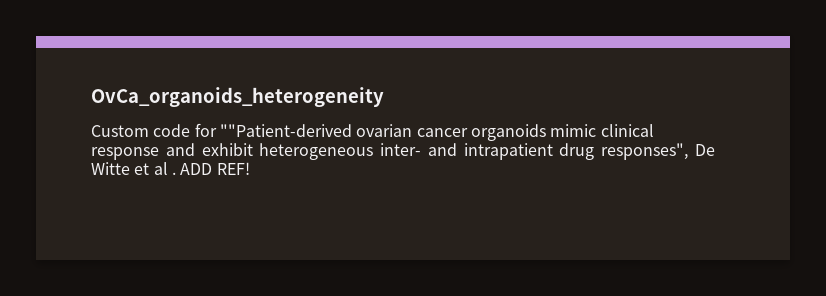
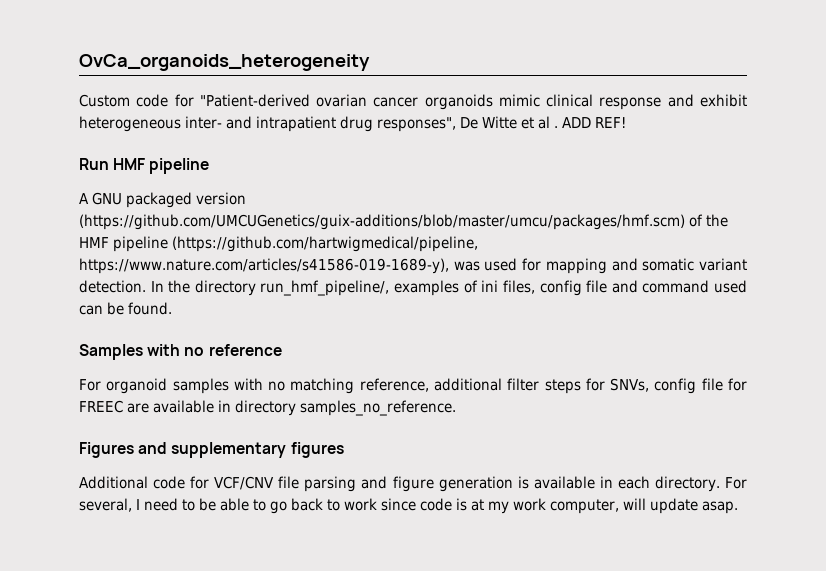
[219,124,352,137] ""Patient-derived -> [199,94,310,107] "Patient-derived
(250, 168) none -> [79,158,210,174] [79,192,246,208] [79,214,728,230] [79,236,478,252] [79,258,747,274] [79,280,748,296] [79,302,172,315] [79,344,282,360] [79,378,748,394] [79,400,456,416] [79,442,344,458] [79,476,747,492] [79,498,738,514] // Run HMF pipeline // A GNU packaged version (https://github.com/UMCUGenetics/guix-additions/blob/master/umcu/packages/hmf.scm) of the HMF pipeline (https://github.com/hartwigmedical/pipeline, https://www.nature.com/articles/s41586-019-1689-y), was used for mapping and somatic variant detection. In the directory run_hmf_pipeline/, examples of ini files, config file and command used can be found. // Samples with no reference // For organoid samples with no matching reference, additional filter steps for SNVs, config file for FREEC are available in directory samples_no_reference. // Figures and supplementary figures // Additional code for VCF/CNV file parsing and figure generation is available in each directory. For several, I need to be able to go back to work since code is at my work computer, will update asap.

